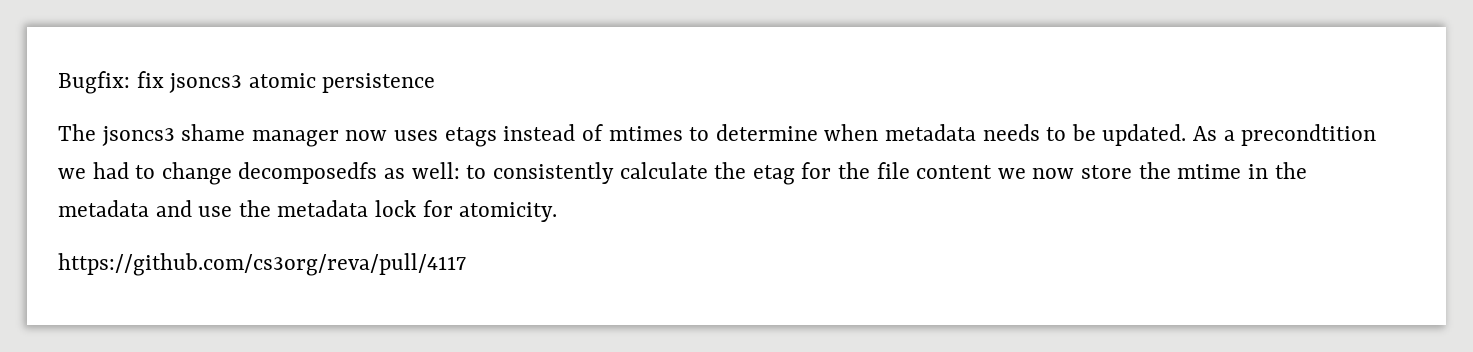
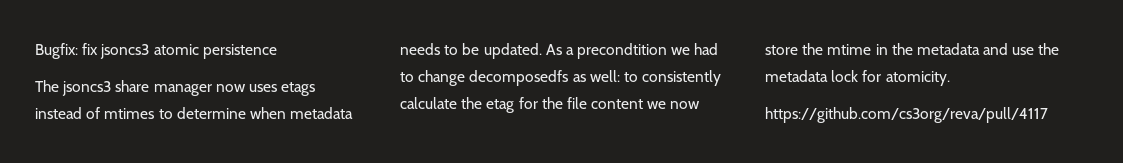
[181,124,246,141] shame -> [115,80,150,92] share

